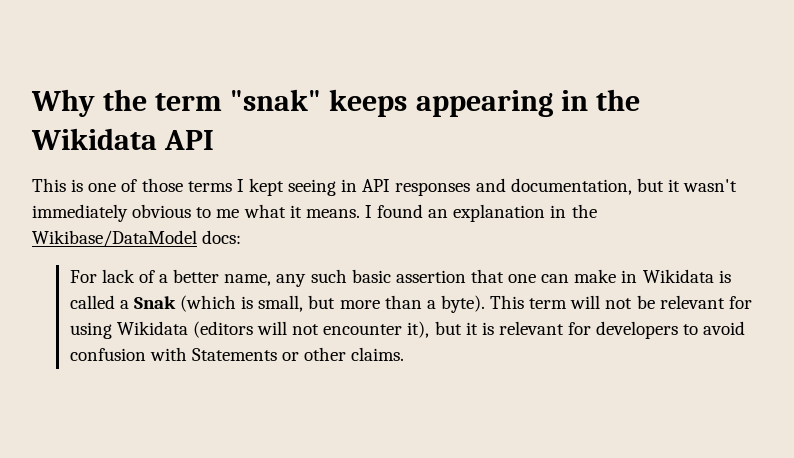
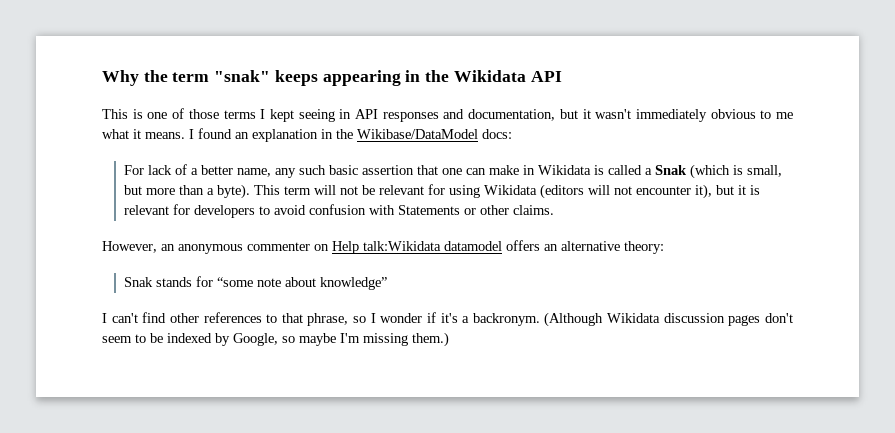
(405, 354) none -> [102,240,664,254] [123,276,387,290] [102,312,794,327] [102,332,449,347] // However, an anonymous commenter on Help talk:Wikidata datamodel offers an alternative theory: // Snak stands for “some note about knowledge” // I can't find other references to that phrase, so I wonder if it's a backronym. (Although Wikidata discussion pages don't seem to be indexed by Google, so maybe I'm missing them.)

